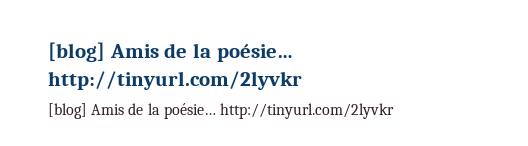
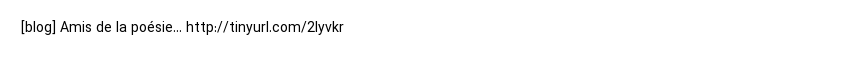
[48,42,293,62] [48,71,302,90] [48,103,394,119] [blog] Amis de la poésie… http://tinyurl.com/2lyvkr // [blog] Amis de la poésie… http://tinyurl.com/2lyvkr -> [21,20,344,35] [blog] Amis de la poésie… http://tinyurl.com/2lyvkr

